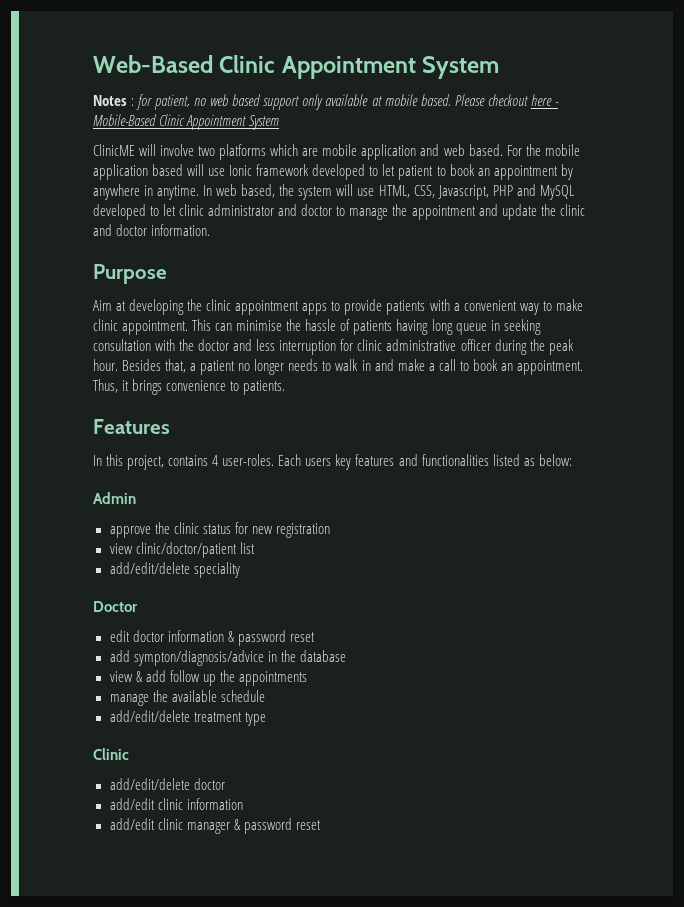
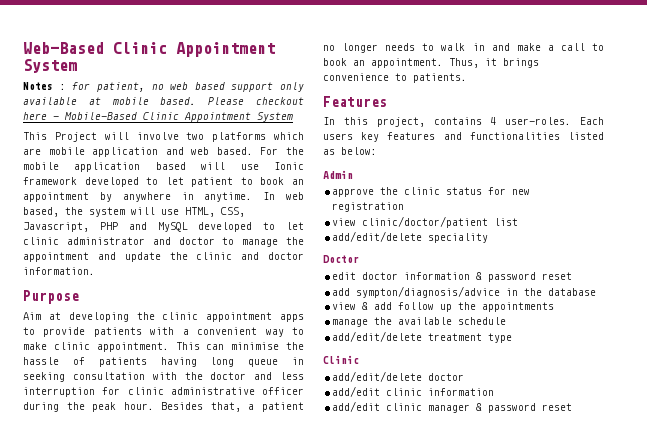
[93,144,135,156] ClinicME -> [23,132,97,142] This Project

